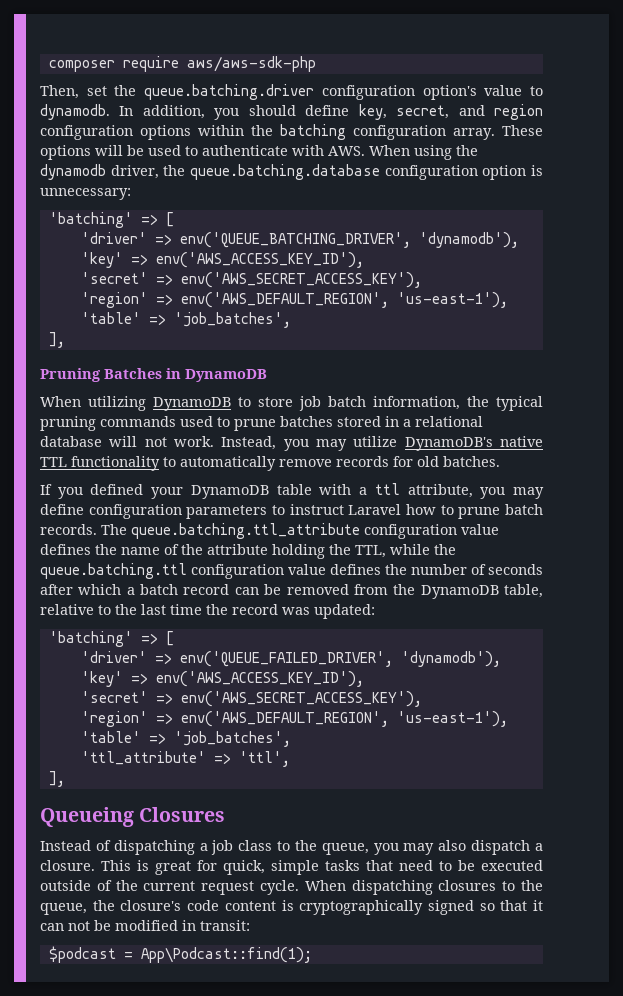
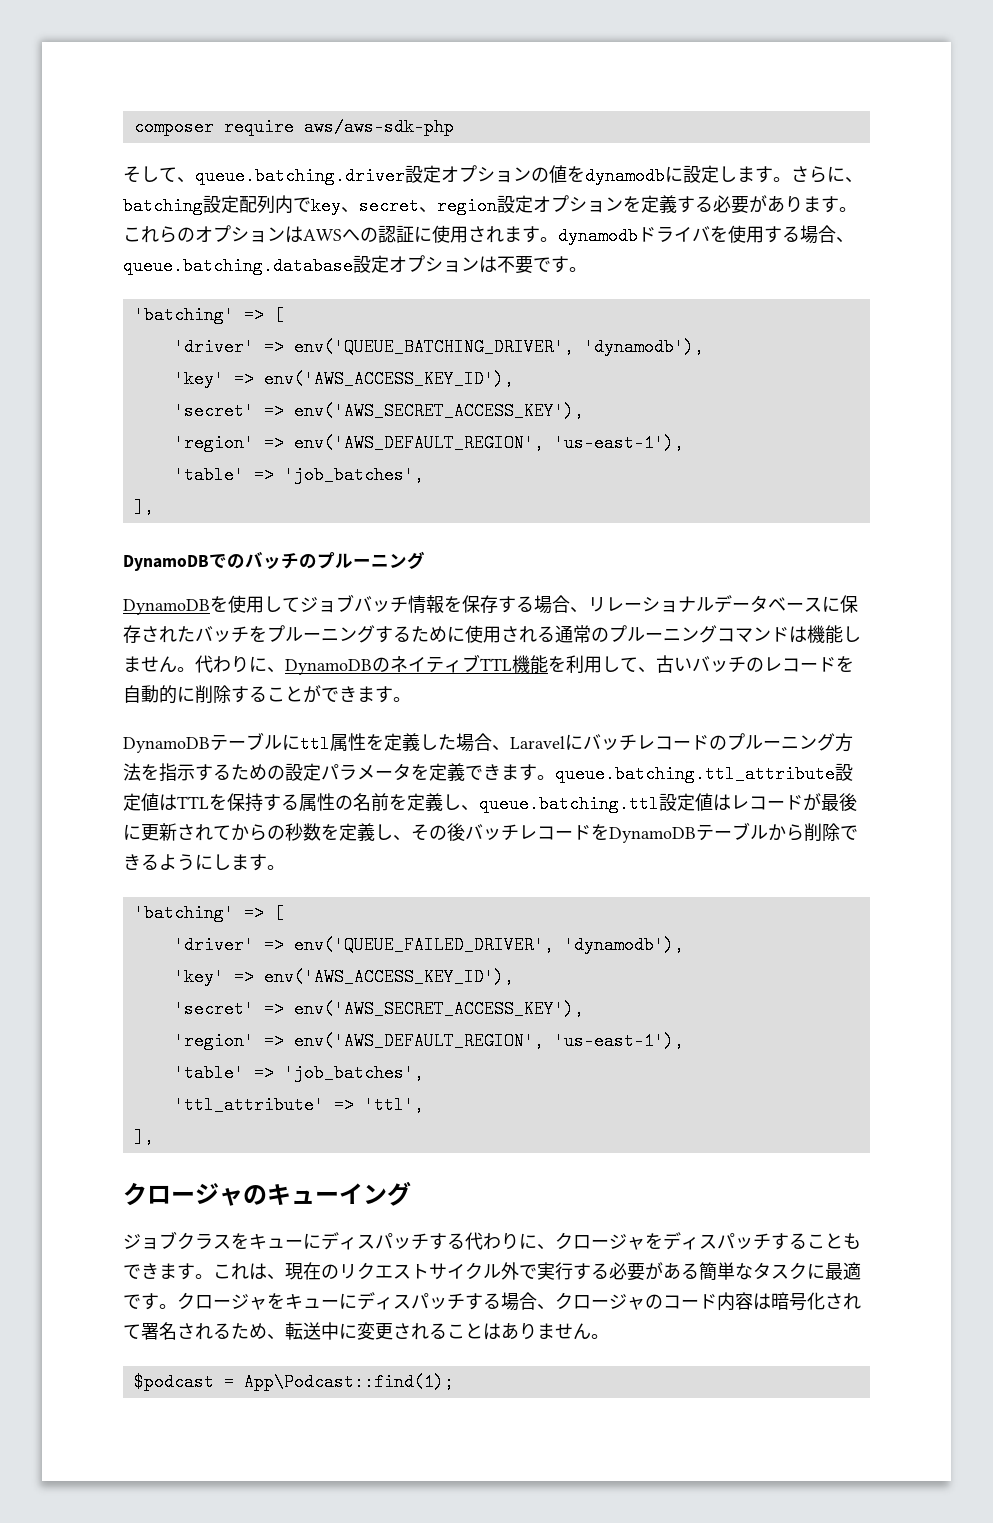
[40,84,543,100] [40,104,543,120] [40,124,543,140] [40,145,478,160] [40,164,543,180] [40,188,131,200] Then, set the queue.batching.driver configuration option's value to dynamodb. In addition, you should define key, secret, and region configuration options within the batching configuration array. These options will be used to authenticate with AWS. When using the dynamodb driver, the queue.batching.database configuration option is unnecessary: -> [123,165,863,185] [123,195,857,215] [123,225,854,245] [123,255,587,275] そして、queue.batching.driver設定オプションの値をdynamodbに設定します。さらに、batching設定配列内でkey、secret、region設定オプションを定義する必要があります。これらのオプションはAWSへの認証に使用されます。dynamodbドライバを使用する場合、queue.batching.database設定オプションは不要です。
[40,368,267,382] [40,396,543,411] [40,416,483,431] [40,436,543,451] [40,456,500,471] [40,483,545,499] [40,504,543,519] [40,523,499,539] [40,544,456,559] [40,563,543,579] [40,584,543,599] [40,604,375,619] Pruning Batches in DynamoDB // When utilizing DynamoDB to store job batch information, the typical pruning commands used to prune batches stored in a relational database will not work. Instead, you may utilize DynamoDB's native TTL functionality to automatically remove records for old batches. // If you defined your DynamoDB table with a ttl attribute, you may define configuration parameters to instruct Laravel how to prune batch records. The queue.batching.ttl_attribute configuration value defines the name of the attribute holding the TTL, while the queue.batching.ttl configuration value defines the number of seconds after which a batch record can be removed from the DynamoDB table, relative to the last time the record was updated: -> [123,551,425,571] [123,594,858,615] [123,625,861,644] [123,654,854,675] [123,685,411,704] [123,732,853,753] [123,763,853,783] [123,793,857,813] [123,822,858,843] [123,854,285,871] DynamoDBでのバッチのプルーニング // DynamoDBを使用してジョブバッチ情報を保存する場合、リレーショナルデータベースに保存されたバッチをプルーニングするために使用される通常のプルーニングコマンドは機能しません。代わりに、DynamoDBのネイティブTTL機能を利用して、古いバッチのレコードを自動的に削除することができます。 // DynamoDBテーブルにttl属性を定義した場合、Laravelにバッチレコードのプルーニング方法を指示するための設定パラメータを定義できます。queue.batching.ttl_attribute設定値はTTLを保持する属性の名前を定義し、queue.batching.ttl設定値はレコードが最後に更新されてからの秒数を定義し、その後バッチレコードをDynamoDBテーブルから削除できるようにします。
[40,807,226,827] [40,840,544,855] [40,860,543,875] [40,880,543,895] [40,900,543,915] [40,920,250,931] Queueing Closures // Instead of dispatching a job class to the queue, you may also dispatch a closure. This is great for quick, simple tasks that need to be executed outside of the current request cycle. When dispatching closures to the queue, the closure's code content is cryptographically signed so that it can not be modified in transit: -> [123,1181,411,1206] [123,1231,861,1250] [123,1262,861,1281] [123,1292,861,1311] [123,1322,609,1340] クロージャのキューイング // ジョブクラスをキューにディスパッチする代わりに、クロージャをディスパッチすることもできます。これは、現在のリクエストサイクル外で実行する必要がある簡単なタスクに最適です。クロージャをキューにディスパッチする場合、クロージャのコード内容は暗号化されて署名されるため、転送中に変更されることはありません。

